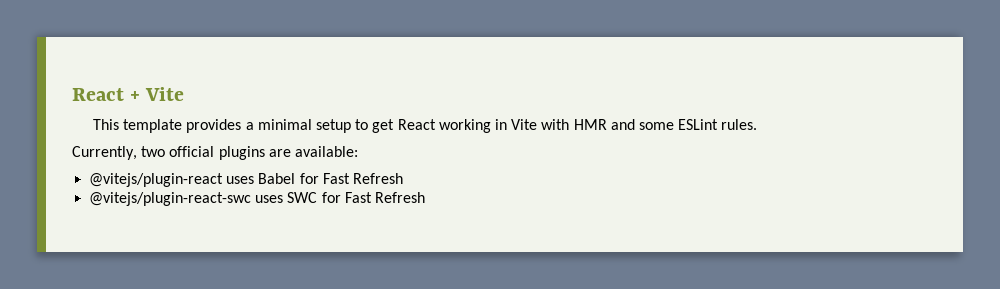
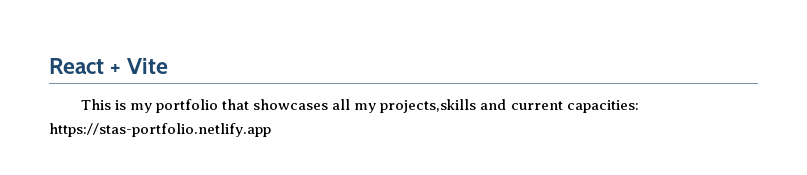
[123,119,758,133] [72,146,358,160] [89,173,403,187] [89,192,425,206] template provides a minimal setup to get React working in Vite with HMR and some ESLint rules. // Currently, two official plugins are available: // @vitejs/plugin-react uses Babel for Fast Refresh // @vitejs/plugin-react-swc uses SWC for Fast Refresh -> [115,99,639,113] [49,123,271,137] is my portfolio that showcases all my projects,skills and current capacities: https://stas-portfolio.netlify.app

